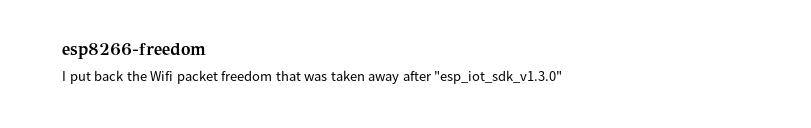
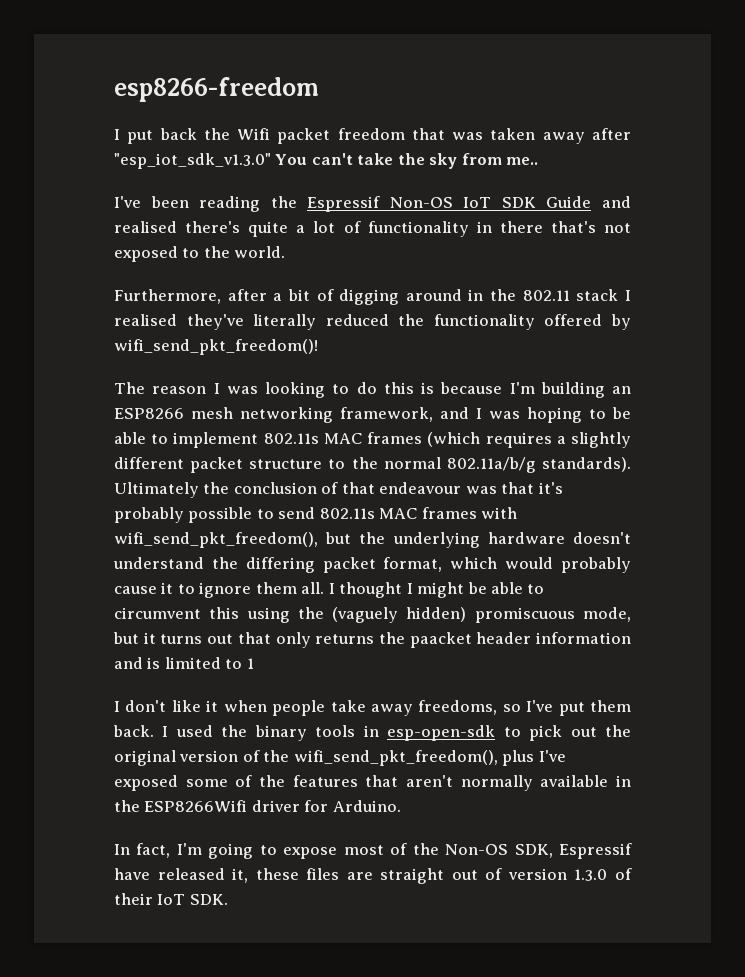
(563, 77) none -> [275,153,539,169] [114,196,631,212] [114,221,631,237] [114,246,286,262] [114,289,631,305] [114,314,631,330] [114,339,318,355] [114,382,631,398] [114,407,631,423] [114,432,631,448] [114,457,631,473] [114,482,563,498] [114,507,518,523] [114,532,631,548] [113,557,631,573] [114,582,545,598] [114,607,631,623] [113,632,631,648] [114,657,254,669] [114,700,632,716] [113,725,631,741] [114,750,566,766] [114,775,631,791] [114,800,401,812] [114,843,632,859] [114,868,632,884] [114,893,228,905] You can't take the sky from me.. // I've been reading the Espressif Non-OS IoT SDK Guide and realised there's quite a lot of functionality in there that's not exposed to the world. // Furthermore, after a bit of digging around in the 802.11 stack I realised they've literally reduced the functionality offered by wifi_send_pkt_freedom()! // The reason I was looking to do this is because I'm building an ESP8266 mesh networking framework, and I was hoping to be able to implement 802.11s MAC frames (which requires a slightly different packet structure to the normal 802.11a/b/g standards). Ultimately the conclusion of that endeavour was that it's probably possible to send 802.11s MAC frames with wifi_send_pkt_freedom(), but the underlying hardware doesn't understand the differing packet format, which would probably cause it to ignore them all. I thought I might be able to circumvent this using the (vaguely hidden) promiscuous mode, but it turns out that only returns the paacket header information and is limited to 1 // I don't like it when people take away freedoms, so I've put them back. I used the binary tools in esp-open-sdk to pick out the original version of the wifi_send_pkt_freedom(), plus I've exposed some of the features that aren't normally available in the ESP8266Wifi driver for Arduino. // In fact, I'm going to expose most of the Non-OS SDK, Espressif have released it, these files are straight out of version 1.3.0 of their IoT SDK.

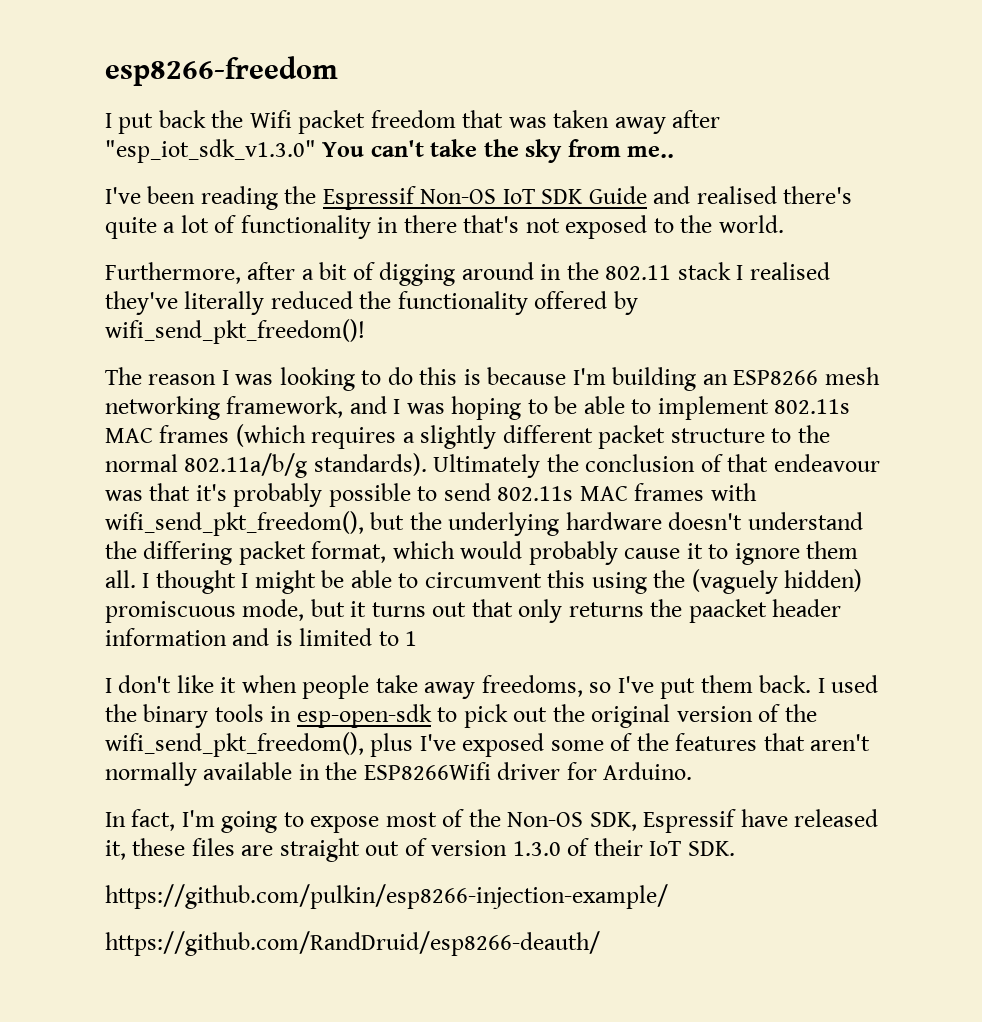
(228, 899) none -> [105,884,668,909] [105,931,600,956] // https://github.com/pulkin/esp8266-injection-example/ // https://github.com/RandDruid/esp8266-deauth/

